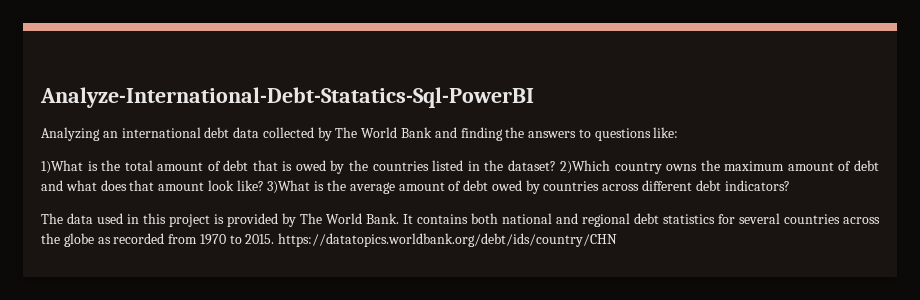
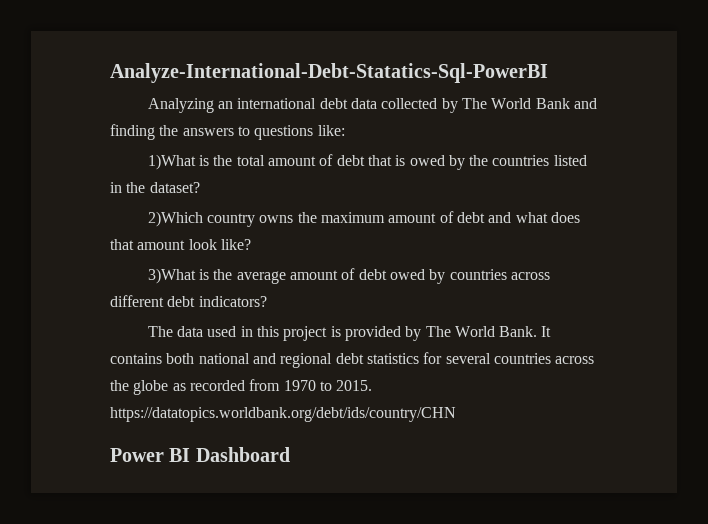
(556, 165) none -> (200, 187) //
(264, 185) none -> (251, 244) //
(618, 240) none -> [110,447,290,462] // Power BI Dashboard

